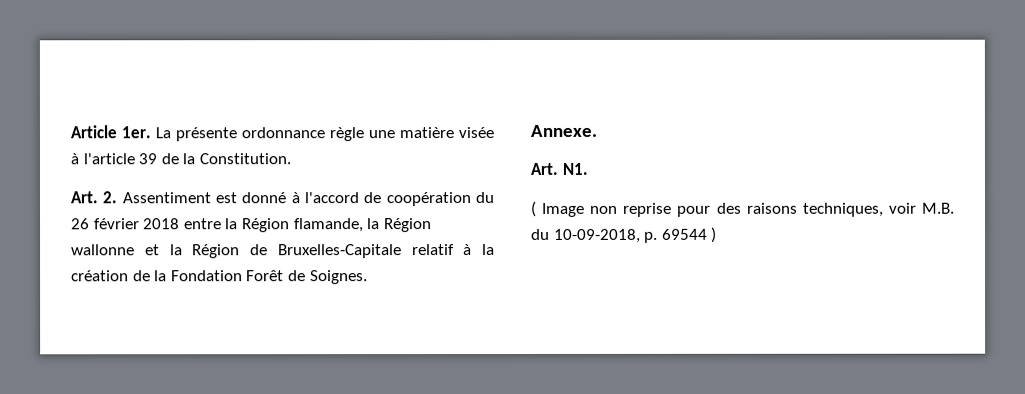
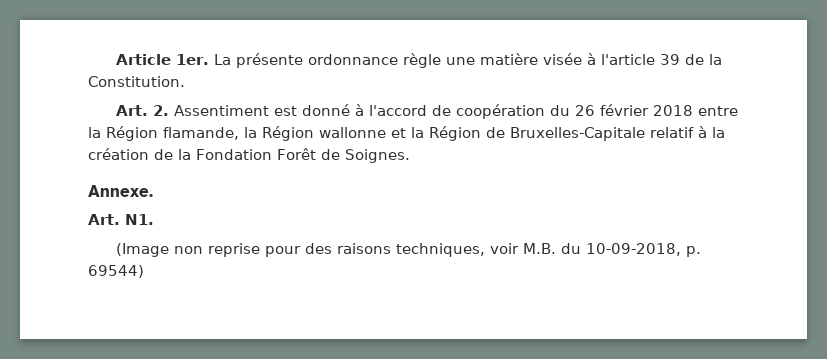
[531,200,586,217] ( Image -> [115,243,169,257] (Image
[661,226,718,243] 69544 ) -> [88,265,144,278] 69544)

